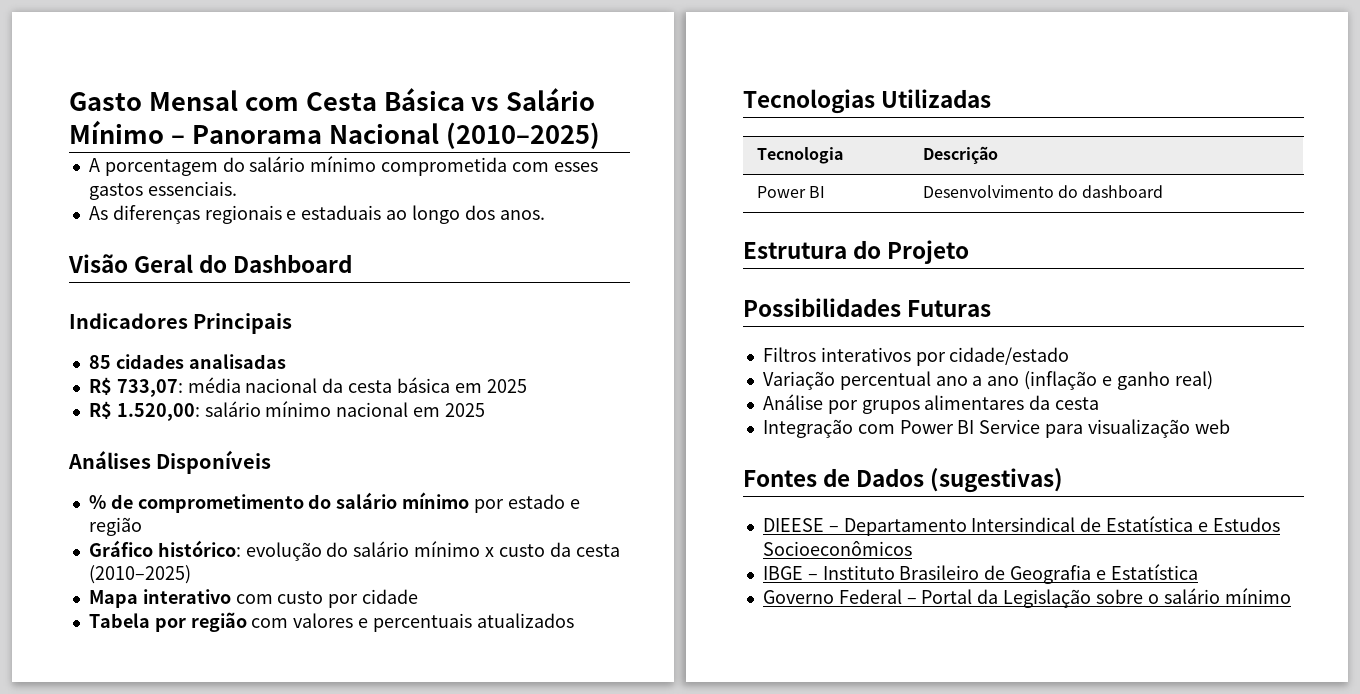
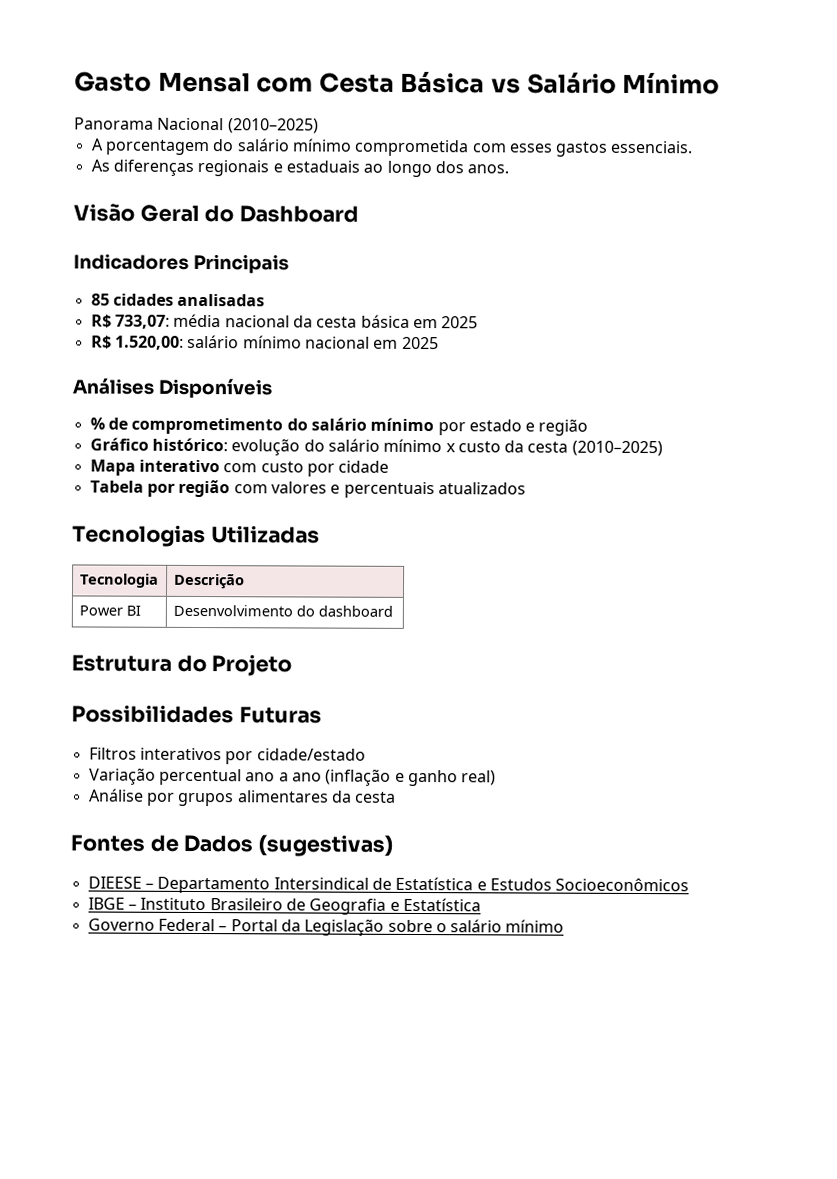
[170,135,185,144] – -> (721, 83) //
[762,419,1230,438] // Integração com Power BI Service para visualização web -> (397, 797) none

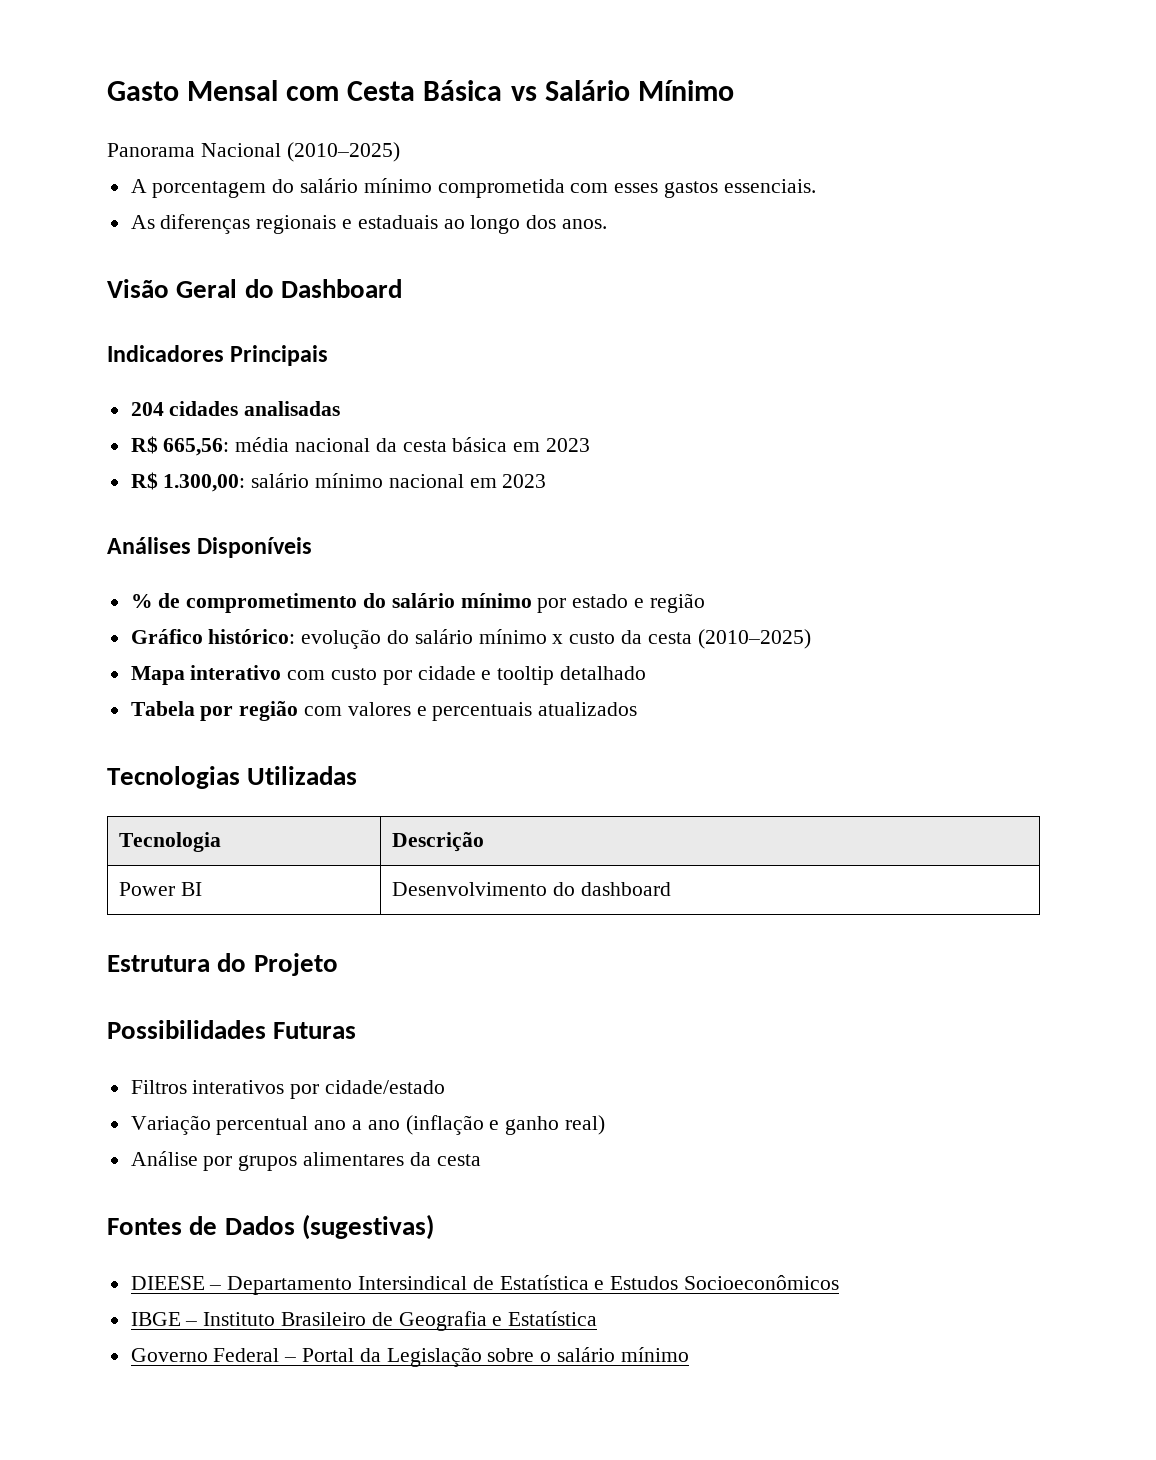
[90,293,110,306] 85 -> [130,402,164,416] 204
[114,314,170,329] 733,07: -> [163,438,230,456] 665,56:
[441,316,479,329] [90,335,184,350] 2025 // R$ 1.520,00: -> [546,438,591,452] [130,472,246,492] 2023 // R$ 1.300,00:
[401,336,439,350] 2025 -> [502,474,547,488] 2023
(390, 466) none -> [481,666,647,685] e tooltip detalhado

